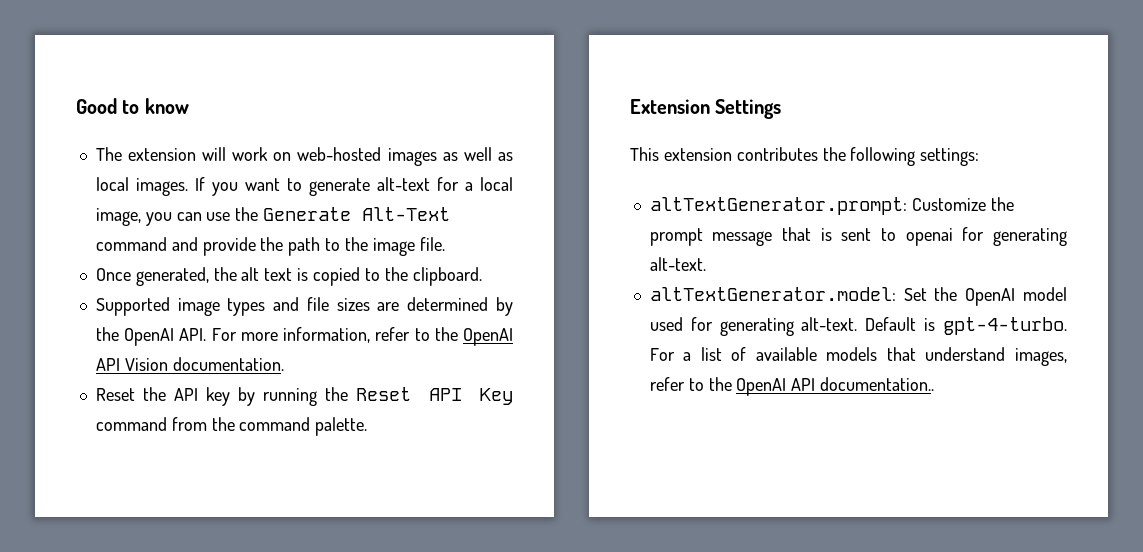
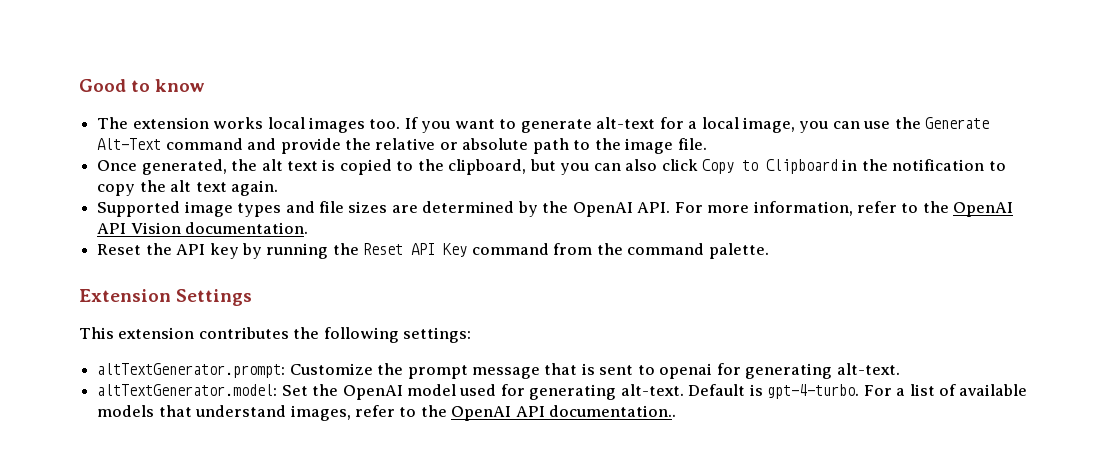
[202,147,513,166] [95,177,188,196] will work on web-hosted images as well as local images. -> [213,117,401,133] works local images too.
(284, 244) none -> [375,138,529,150] relative or absolute
[412,267,482,286] clipboard. -> [448,159,1006,175] [97,180,278,196] clipboard, but you can also click Copy to Clipboard in the notification to copy the alt text again.

